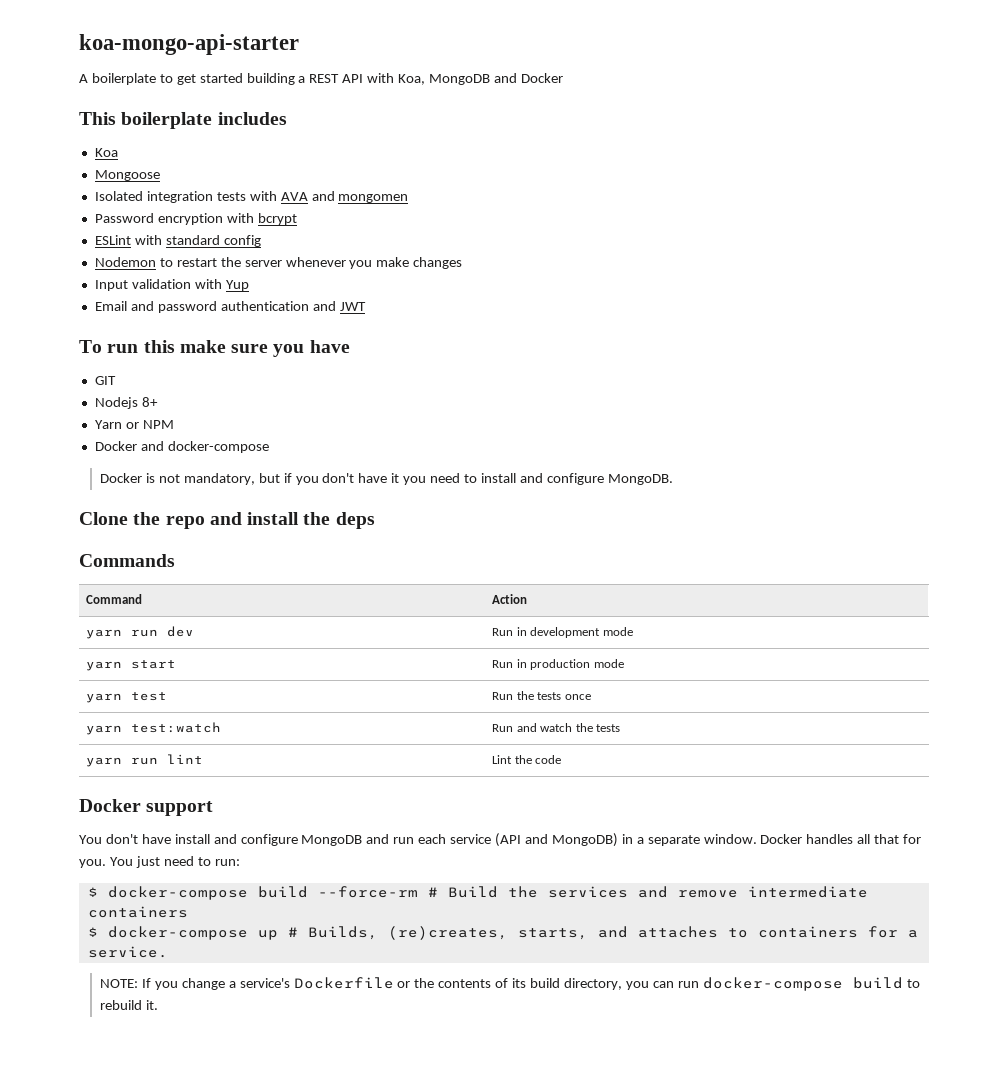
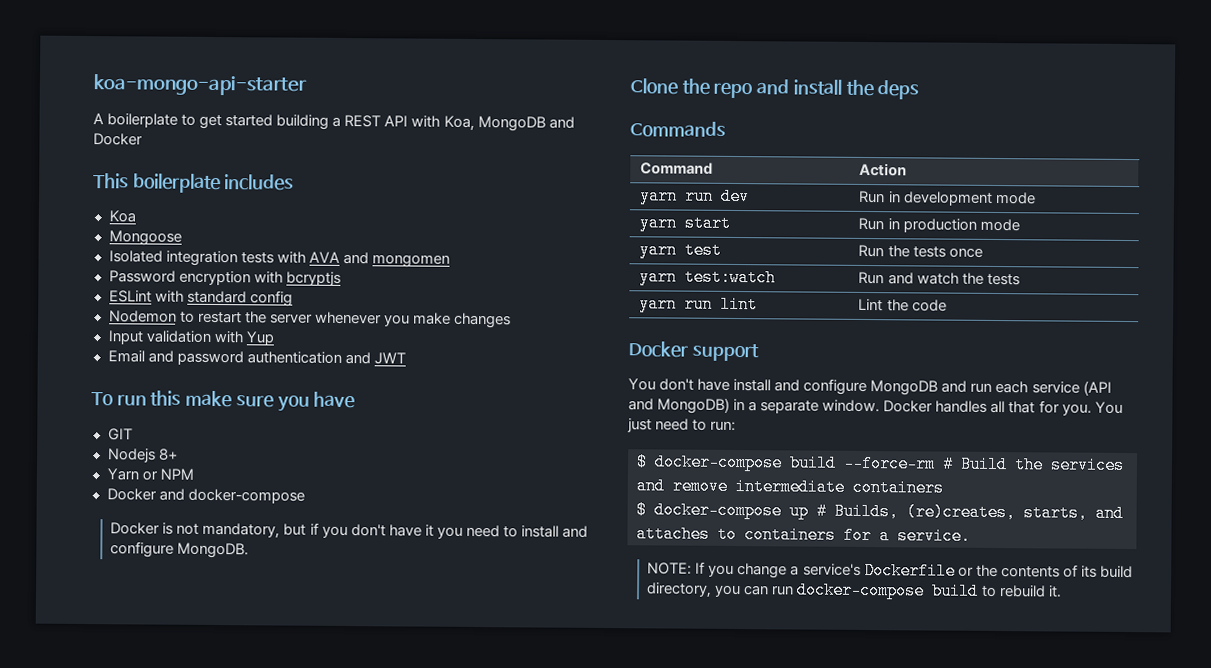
[257,213,297,225] bcrypt -> [285,271,341,286] bcryptjs

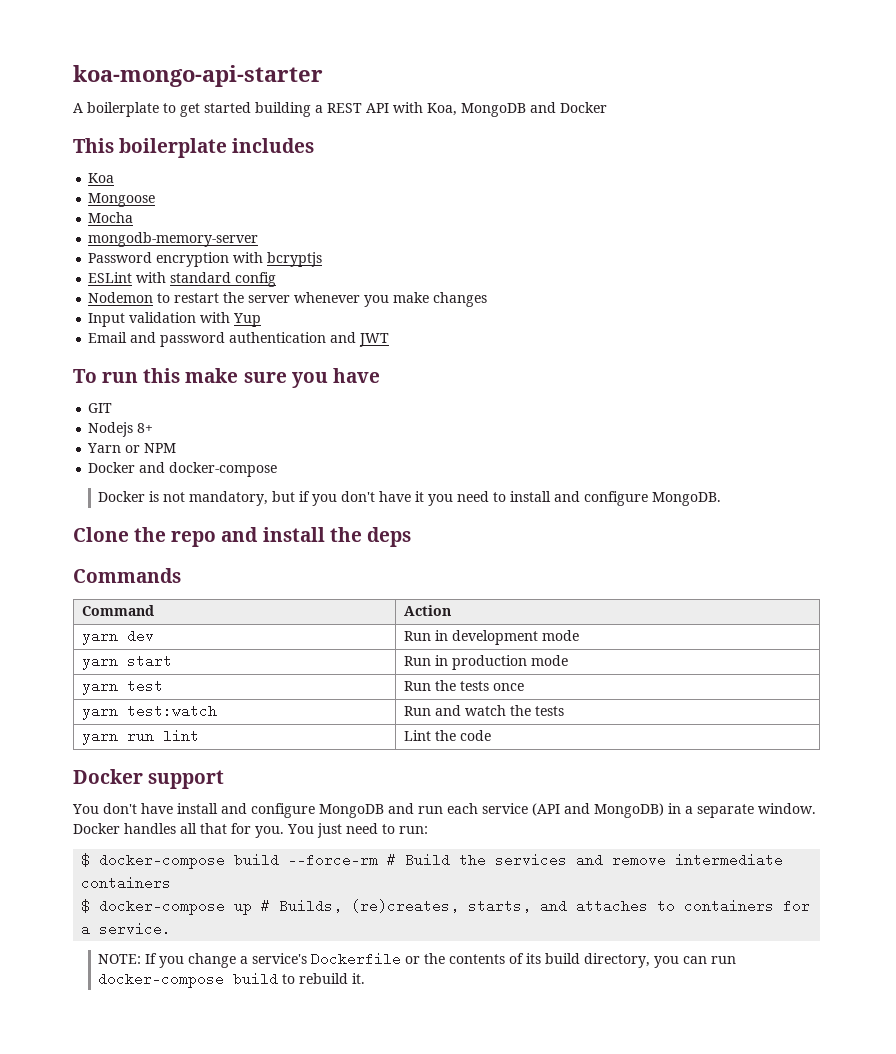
[108,250,450,268] Isolated integration tests with AVA and mongomen -> [88,212,134,223] [88,232,259,247] Mocha // mongodb-memory-server
[684,187,715,205] run -> (118, 637) none

